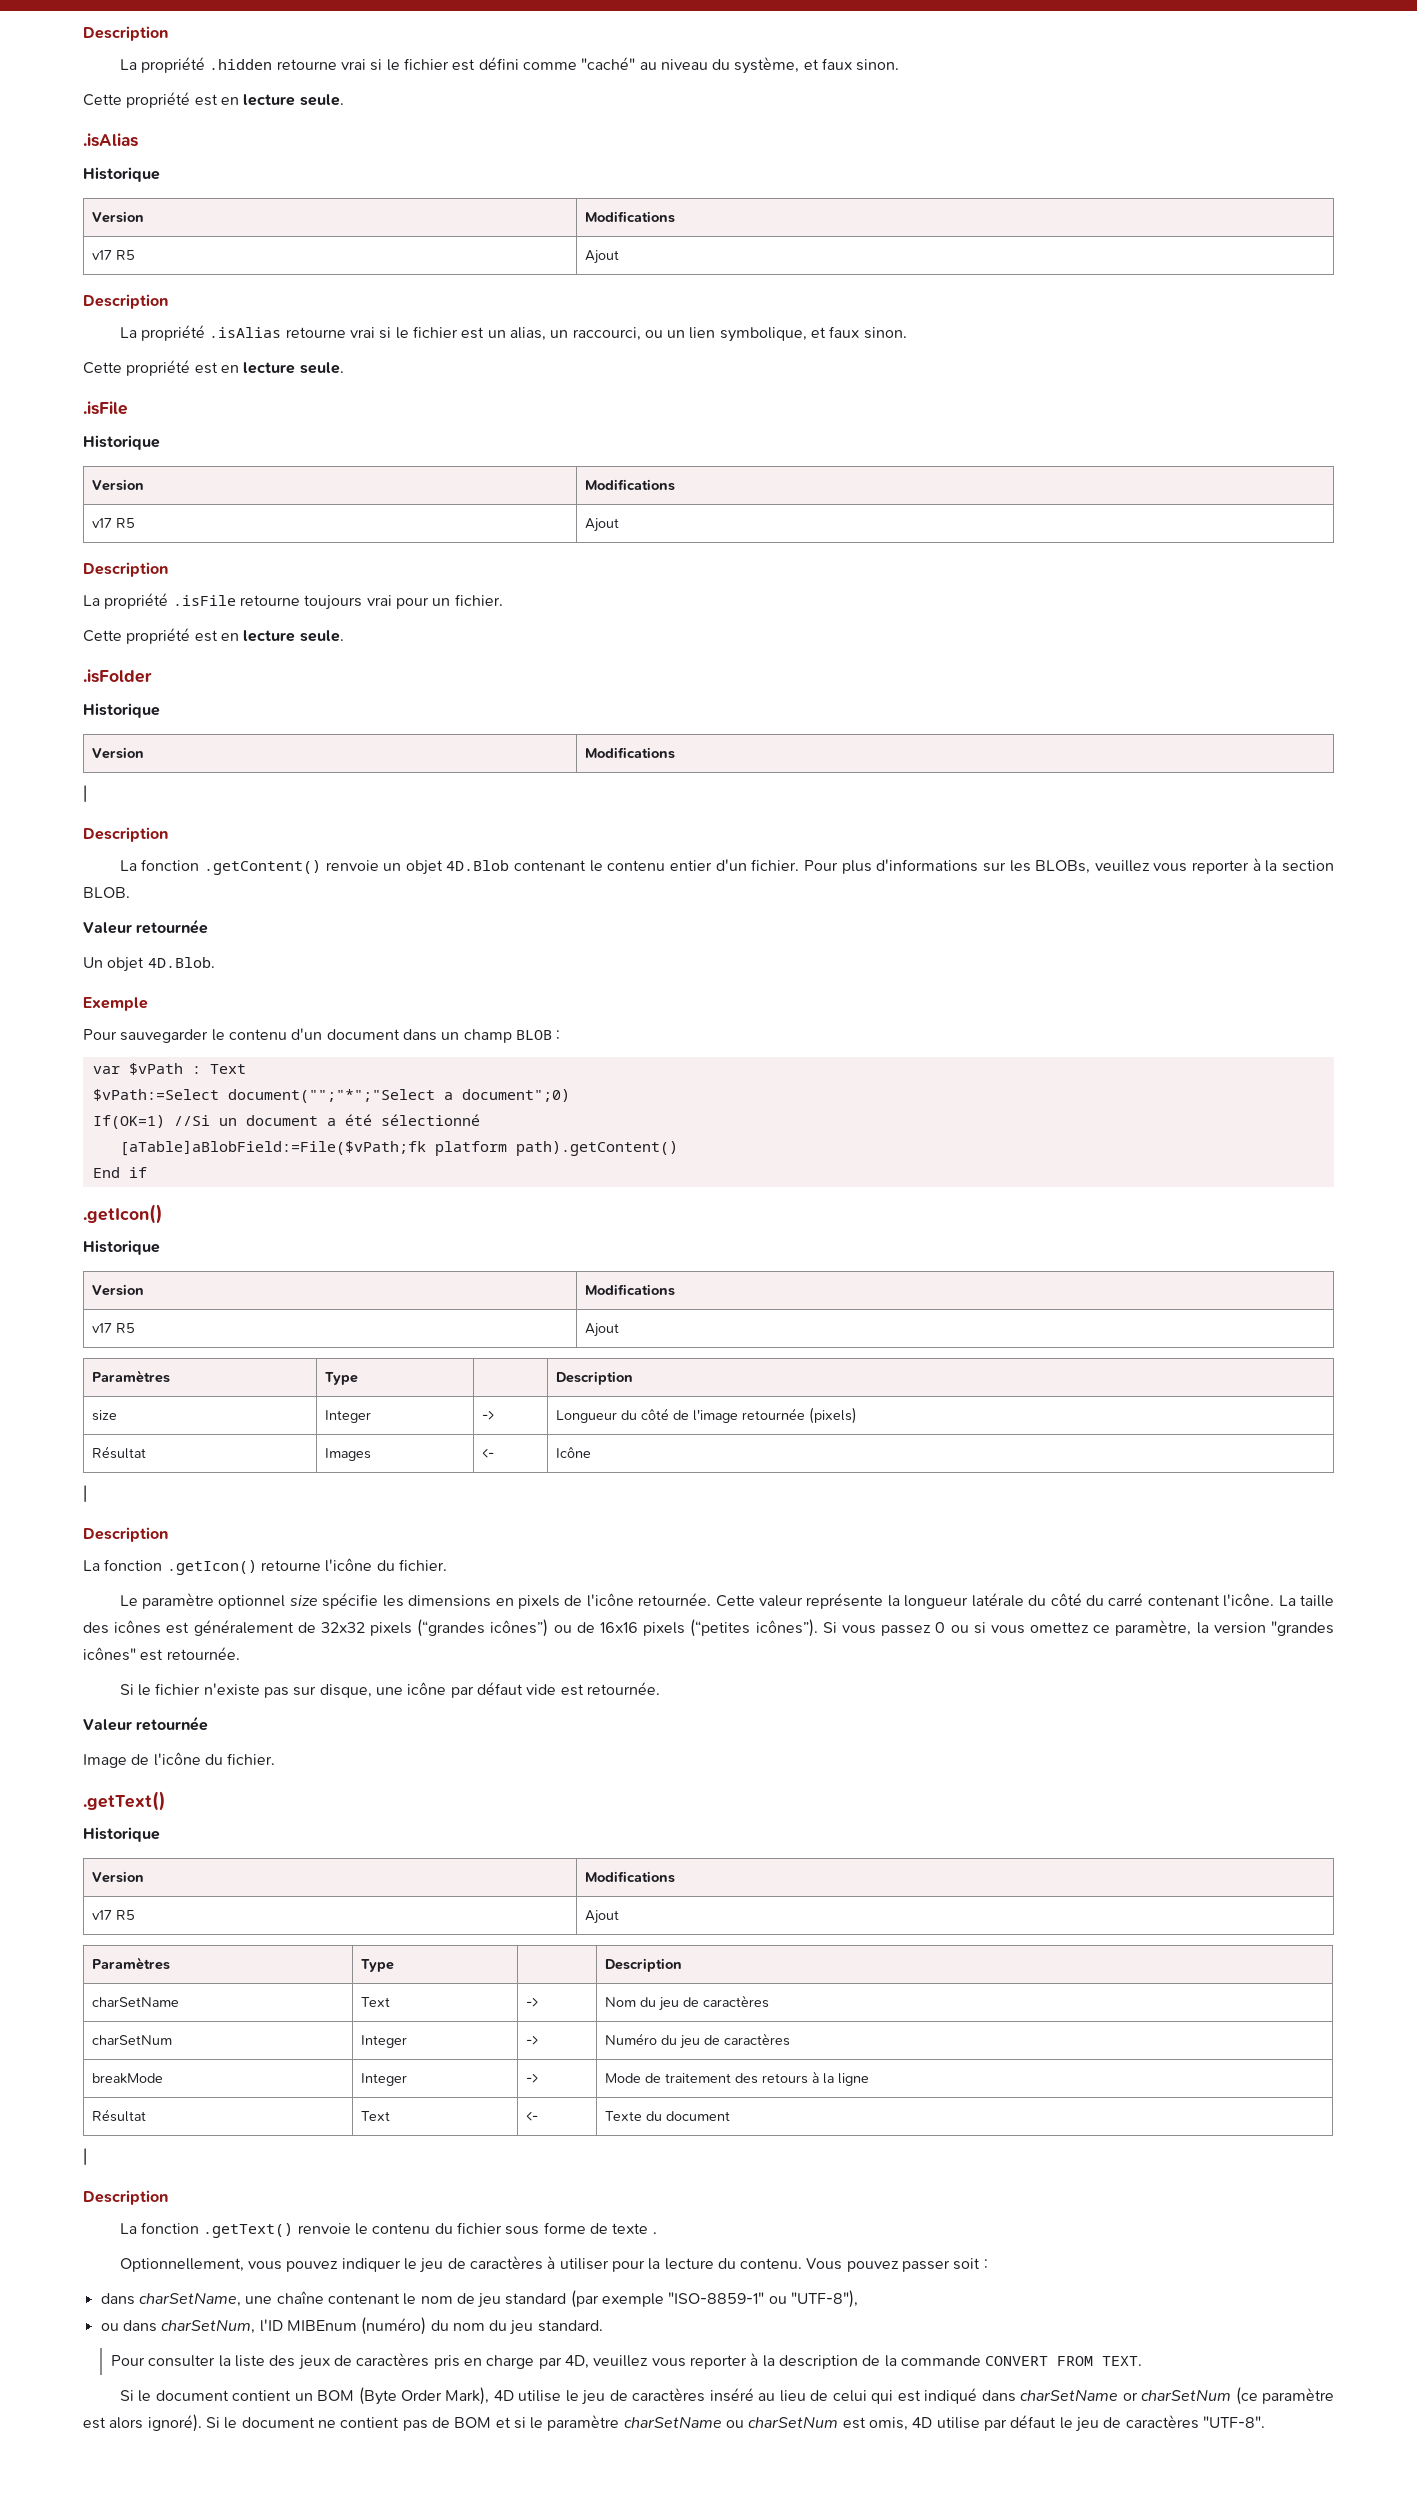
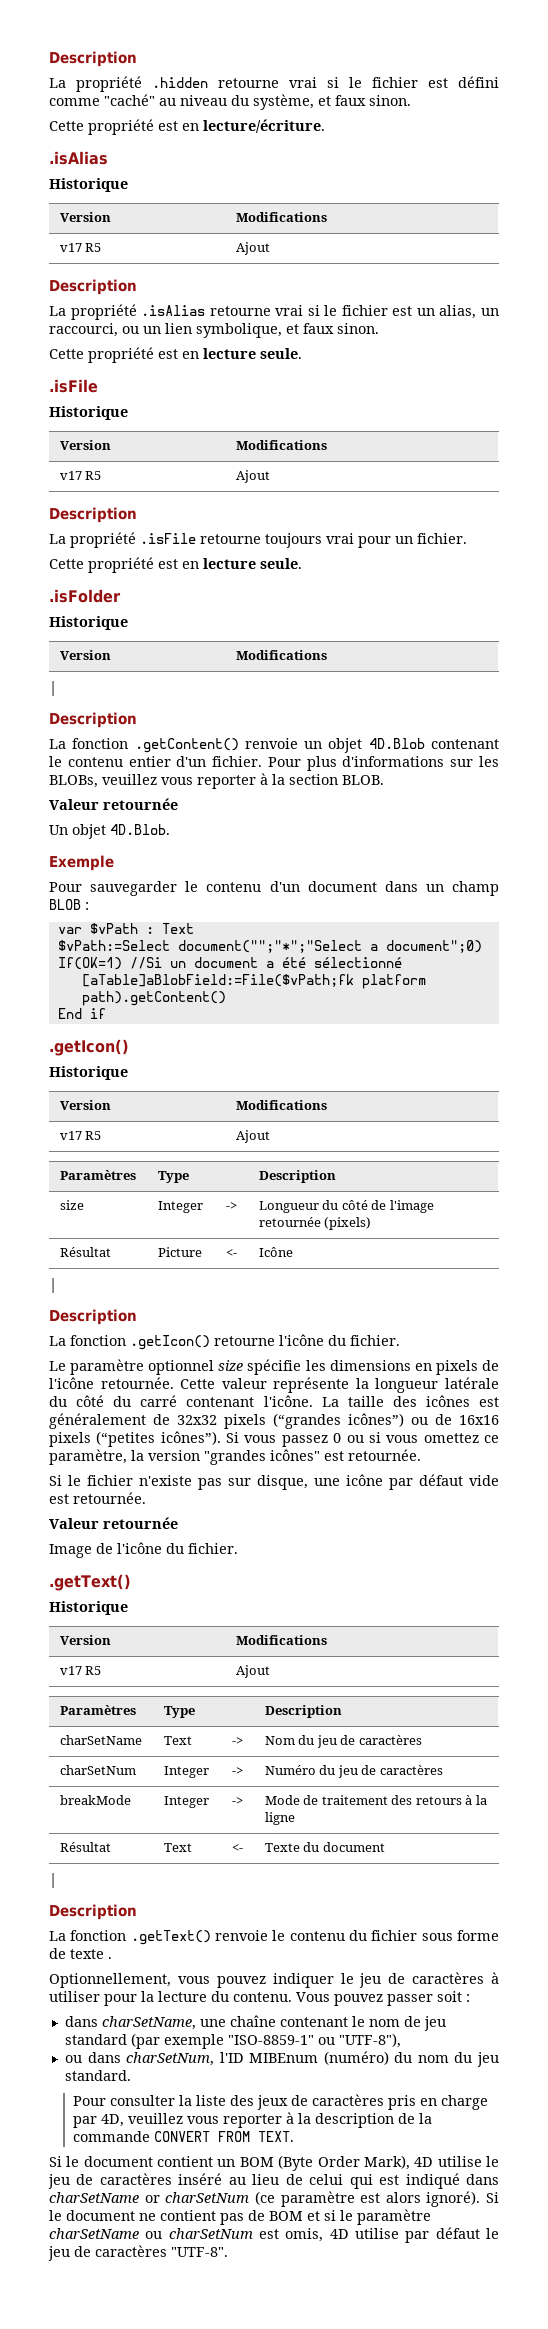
[243,94,344,106] lecture seule. -> [203,119,325,133] lecture/écriture.
[325,1448,372,1461] Images -> [157,1247,202,1257] Picture

